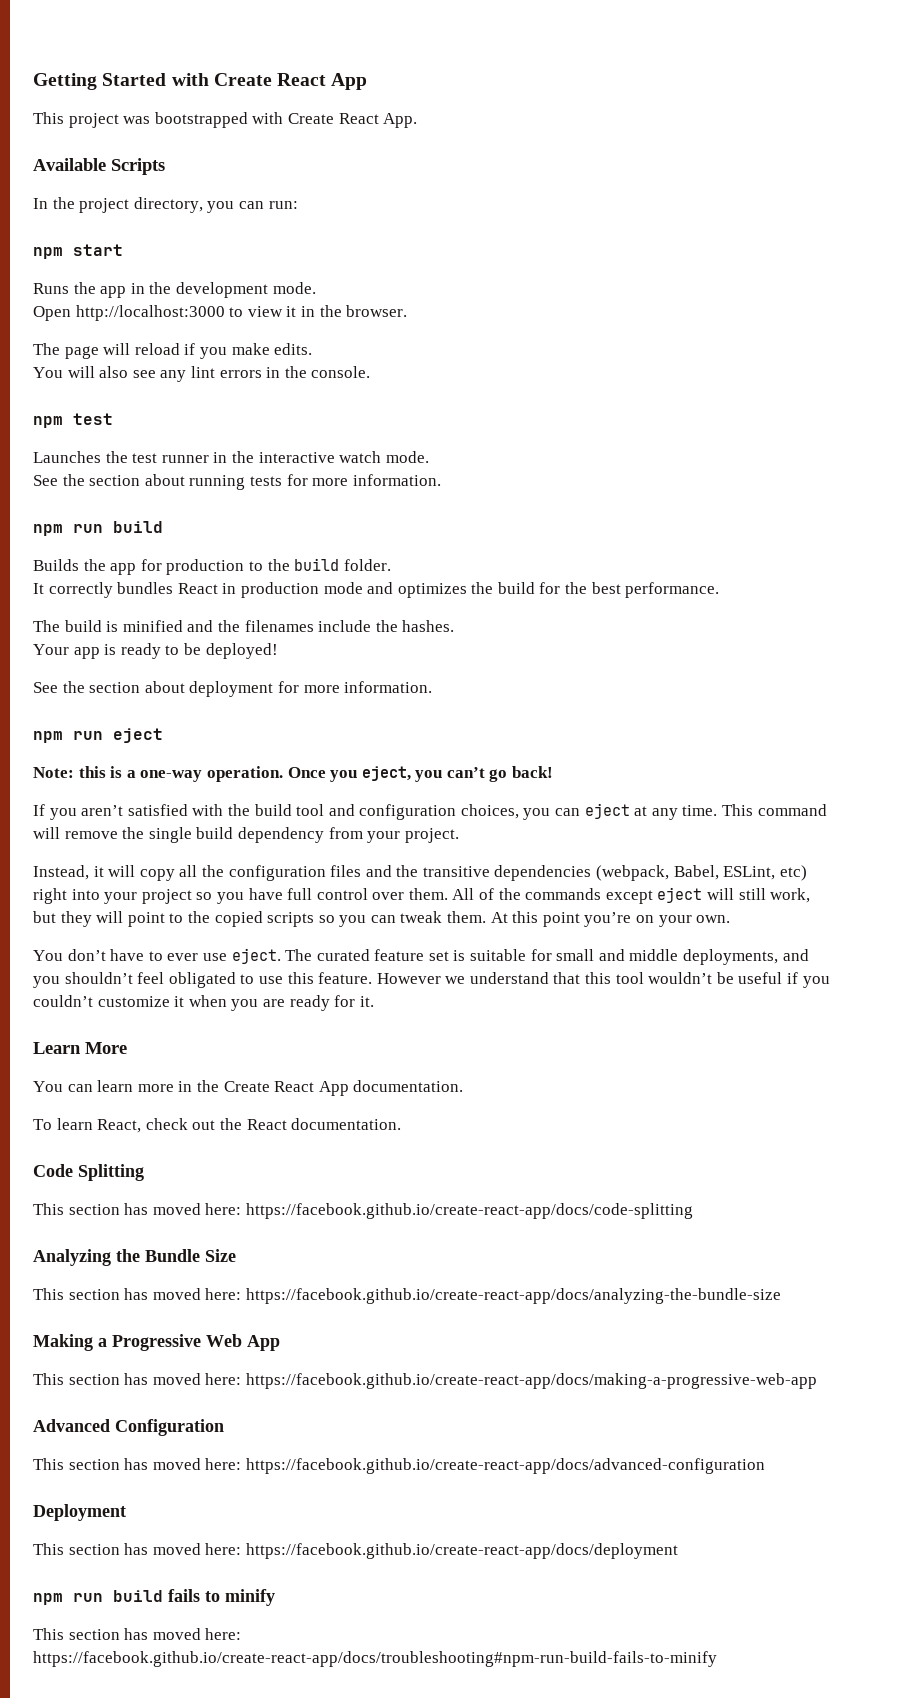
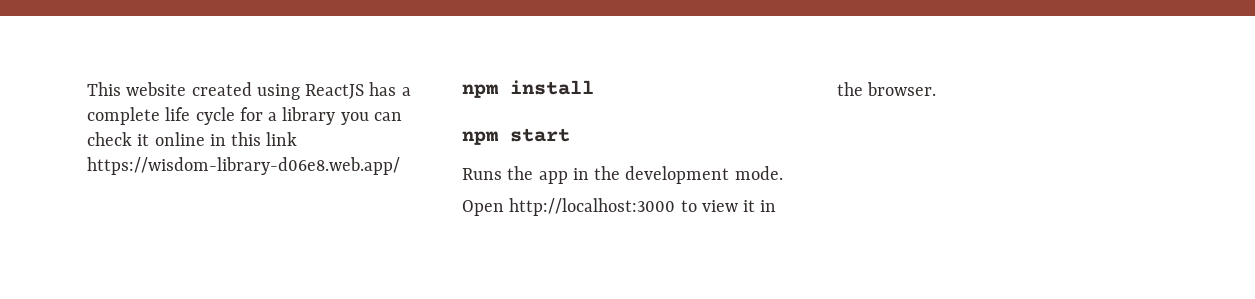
[33,73,368,90] [33,112,418,128] [33,158,165,175] [33,197,298,213] Getting Started with Create React App // This project was bootstrapped with Create React App. // Available Scripts // In the project directory, you can run: -> [87,82,411,100] [87,107,402,125] [87,132,298,146] [87,157,400,175] [462,80,594,98] This website created using ReactJS has a complete life cycle for a library you can check it online in this link https://wisdom-library-d06e8.web.app/ // npm install
[33,343,313,359] [33,366,371,382] [33,413,113,428] [33,451,429,463] [33,474,441,490] [33,521,163,536] [33,558,391,575] [33,582,720,598] [33,620,455,632] [33,643,278,659] [33,681,433,697] [33,728,163,743] [33,766,554,782] [33,803,827,820] [33,827,459,843] [33,865,807,881] [33,887,811,904] [33,911,731,927] [33,948,809,965] [33,972,830,988] [33,995,374,1011] [33,1042,127,1054] [33,1080,464,1096] [33,1118,402,1133] [33,1164,144,1181] [33,1203,693,1219] [33,1249,236,1266] [33,1288,781,1304] [33,1334,280,1351] [33,1373,817,1389] [33,1419,224,1436] [33,1458,765,1474] [33,1504,126,1521] [33,1543,678,1559] [33,1589,275,1606] [33,1628,242,1640] [33,1651,717,1667] // The page will reload if you make edits. // You will also see any lint errors in the console. // npm test // Launches the test runner in the interactive watch mode. // See the section about running tests for more information. // npm run build // Builds the app for production to the build folder. // It correctly bundles React in production mode and optimizes the build for the best performance. // The build is minified and the filenames include the hashes. // Your app is ready to be deployed! // See the section about deployment for more information. // npm run eject // Note: this is a one-way operation. Once you eject, you can’t go back! // If you aren’t satisfied with the build tool and configuration choices, you can eject at any time. This command will remove the single build dependency from your project. // Instead, it will copy all the configuration files and the transitive dependencies (webpack, Babel, ESLint, etc) right into your project so you have full control over them. All of the commands except eject will still work, but they will point to the copied scripts so you can tweak them. At this point you’re on your own. // You don’t have to ever use eject. The curated feature set is suitable for small and middle deployments, and you shouldn’t feel obligated to use this feature. However we understand that this tool wouldn’t be useful if you couldn’t customize it when you are ready for it. // Learn More // You can learn more in the Create React App documentation. // To learn React, check out the React documentation. // Code Splitting // This section has moved here: https://facebook.github.io/create-react-app/docs/code-splitting // Analyzing the Bundle Size // This section has moved here: https://facebook.github.io/create-react-app/docs/analyzing-the-bundle-size // Making a Progressive Web App // This section has moved here: https://facebook.github.io/create-react-app/docs/making-a-progressive-web-app // Advanced Configuration // This section has moved here: https://facebook.github.io/create-react-app/docs/advanced-configuration // Deployment // This section has moved here: https://facebook.github.io/create-react-app/docs/deployment // npm run build fails to minify // This section has moved here: https://facebook.github.io/create-react-app/docs/troubleshooting#npm-run-build-fails-to-minify -> (937, 89) none

